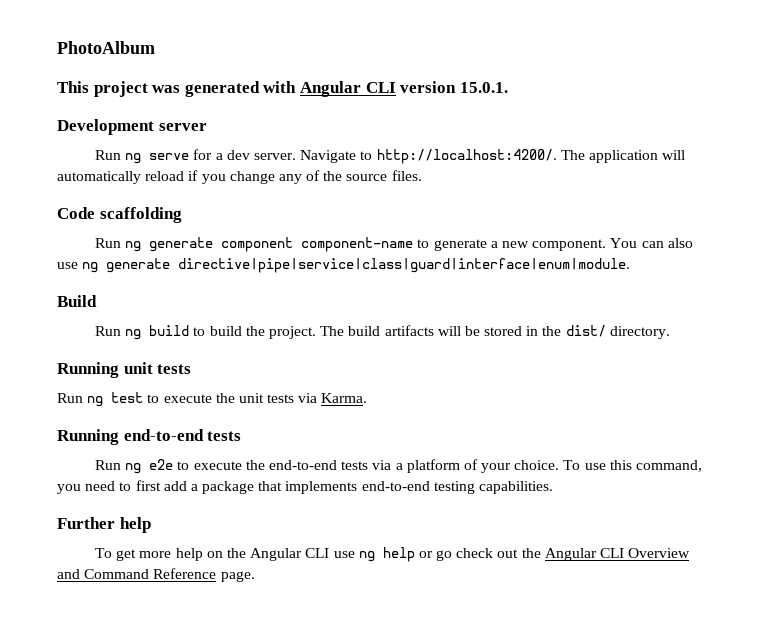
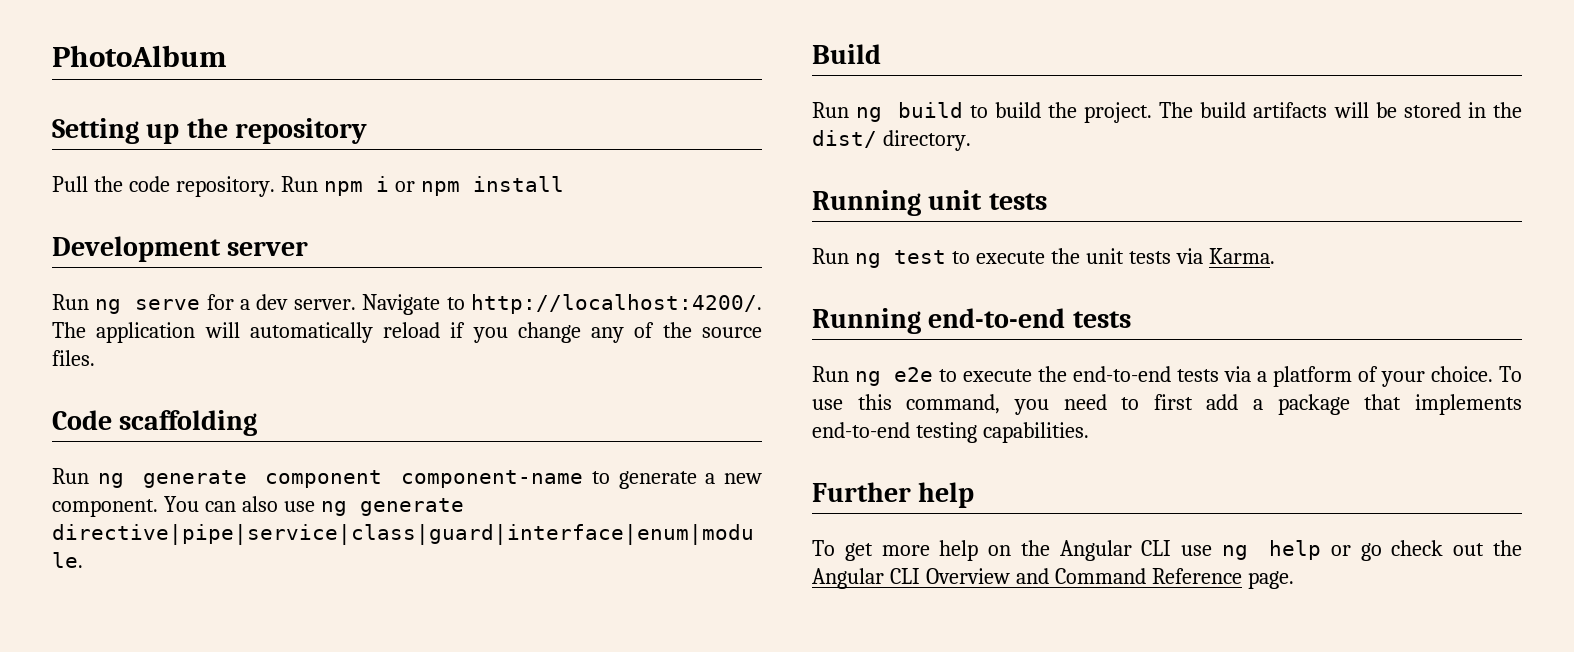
[57,81,508,97] This project was generated with Angular CLI version 15.0.1. -> [52,118,368,144] [52,176,564,197] Setting up the repository // Pull the code repository. Run npm i or npm install

